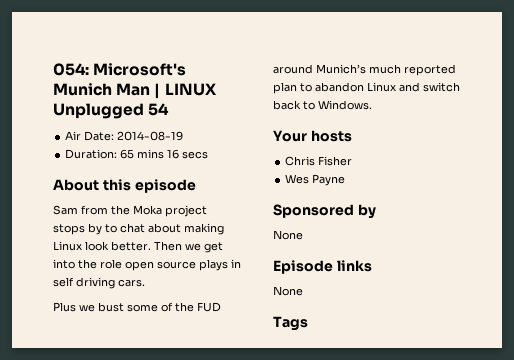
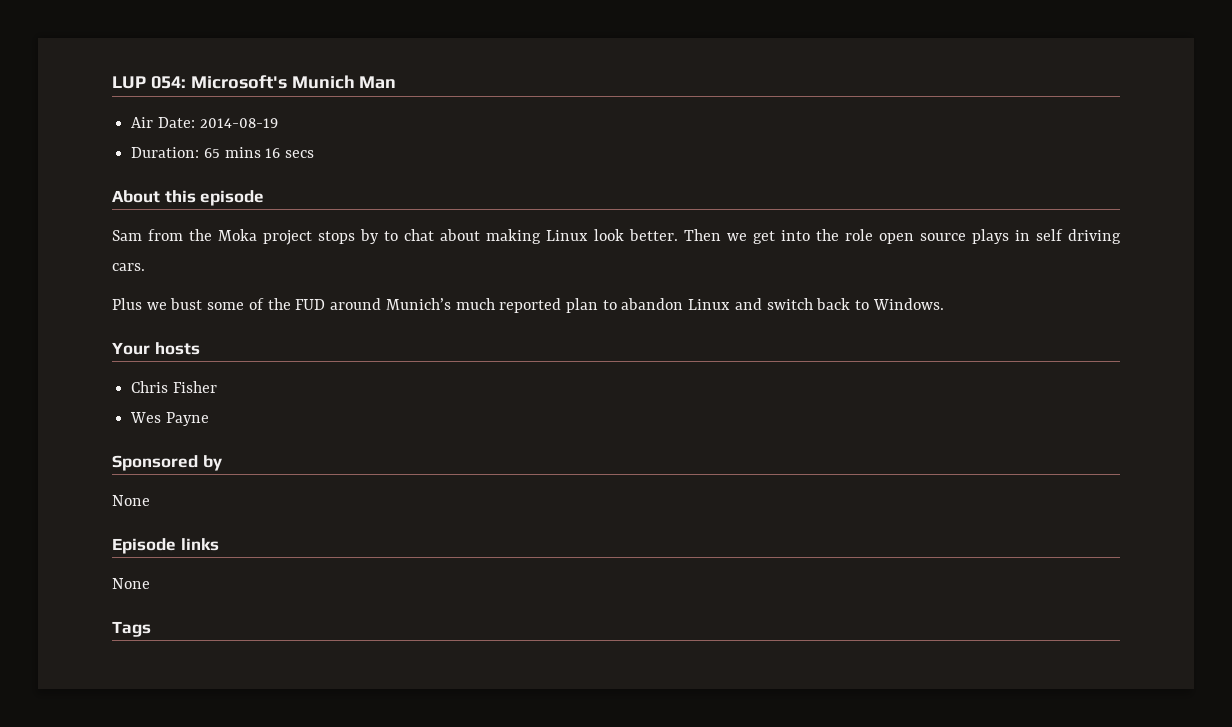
(53, 69) none -> [112,76,146,89] LUP
[154,83,217,99] [53,103,170,119] | LINUX Unplugged 54 -> (397, 82) none

